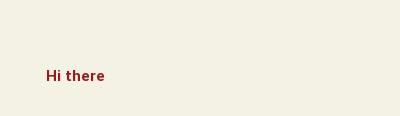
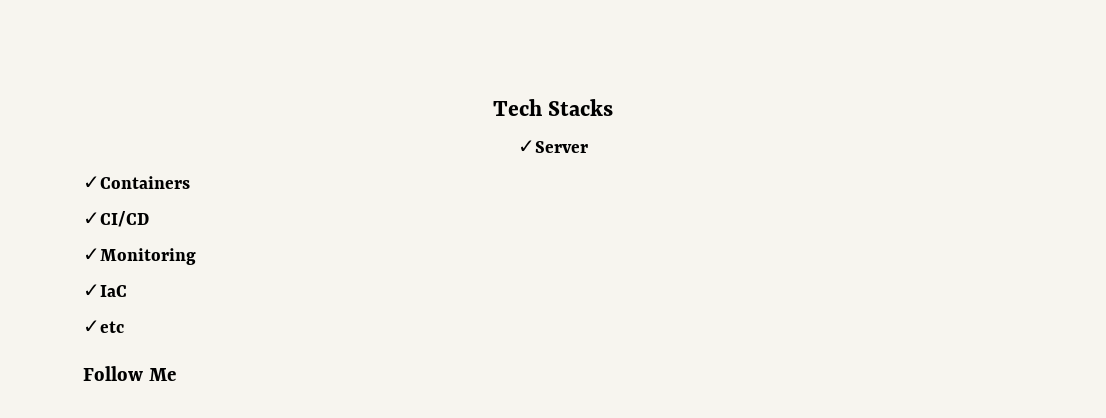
[46,70,106,81] Hi there -> [492,99,614,116] [518,140,588,153] [83,176,190,189] [83,211,149,227] [83,248,196,265] [83,284,127,297] [83,320,124,333] [83,366,176,381] Tech Stacks // ✓Server // ✓Containers // ✓CI/CD // ✓Monitoring // ✓IaC // ✓etc // Follow Me

